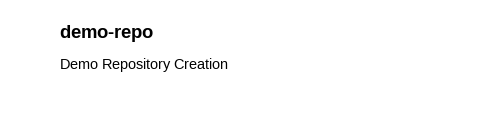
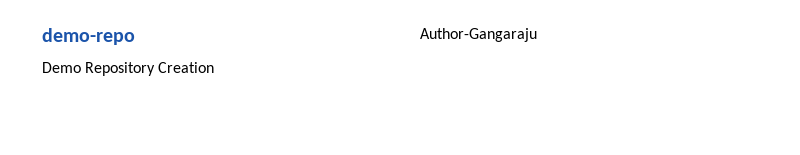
(228, 63) none -> [420,28,537,42] // Author-Gangaraju

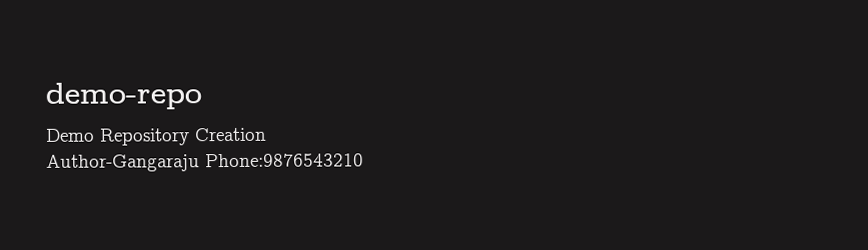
(537, 35) none -> [205,153,364,168] Phone:9876543210

